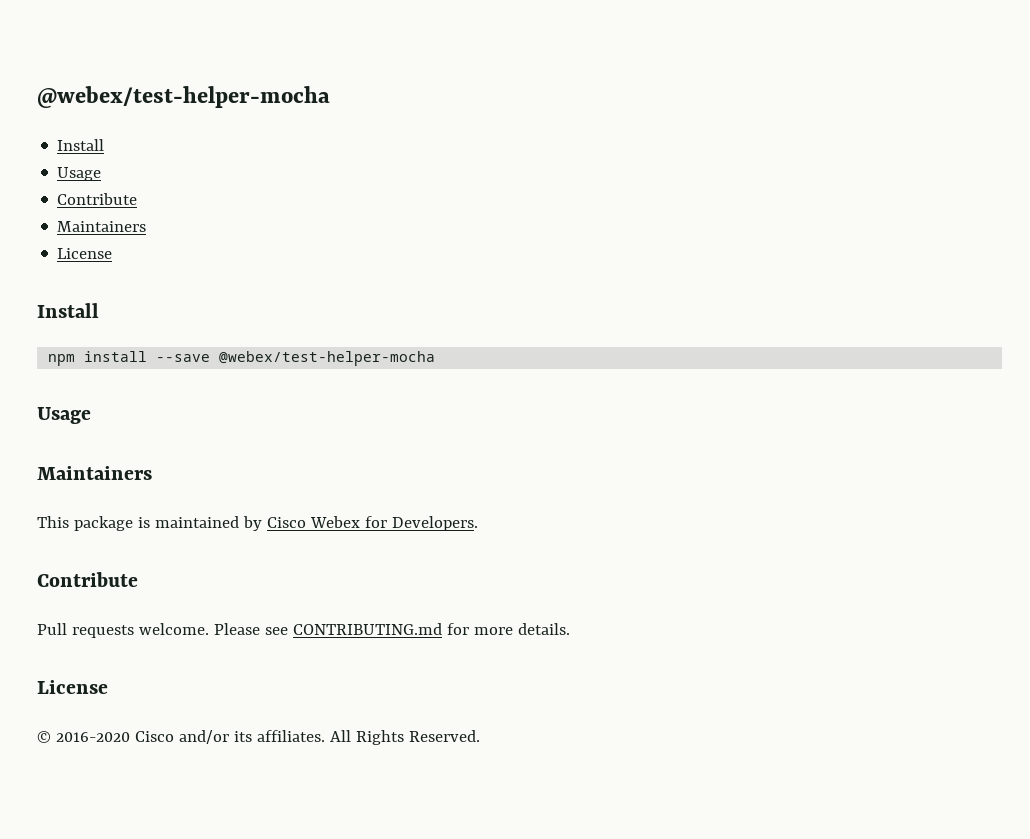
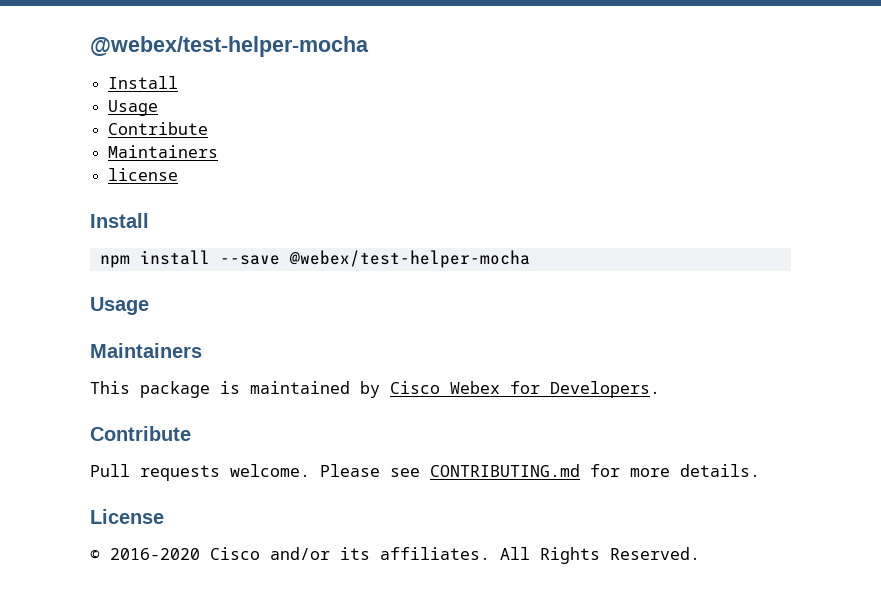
[57,248,113,259] License -> [108,168,179,181] license

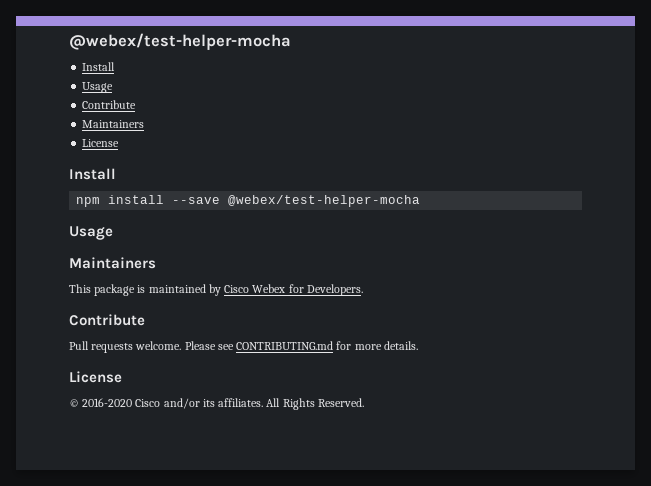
[108,168,179,181] license -> [82,139,120,147] License

